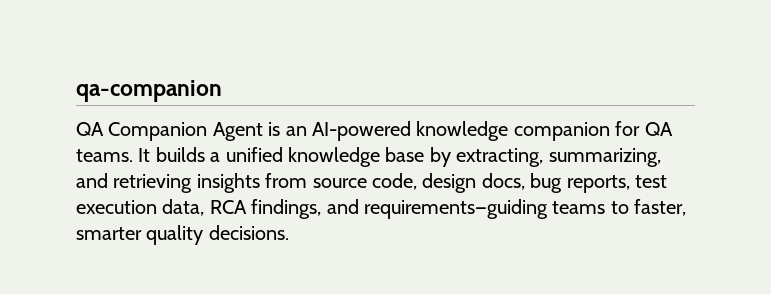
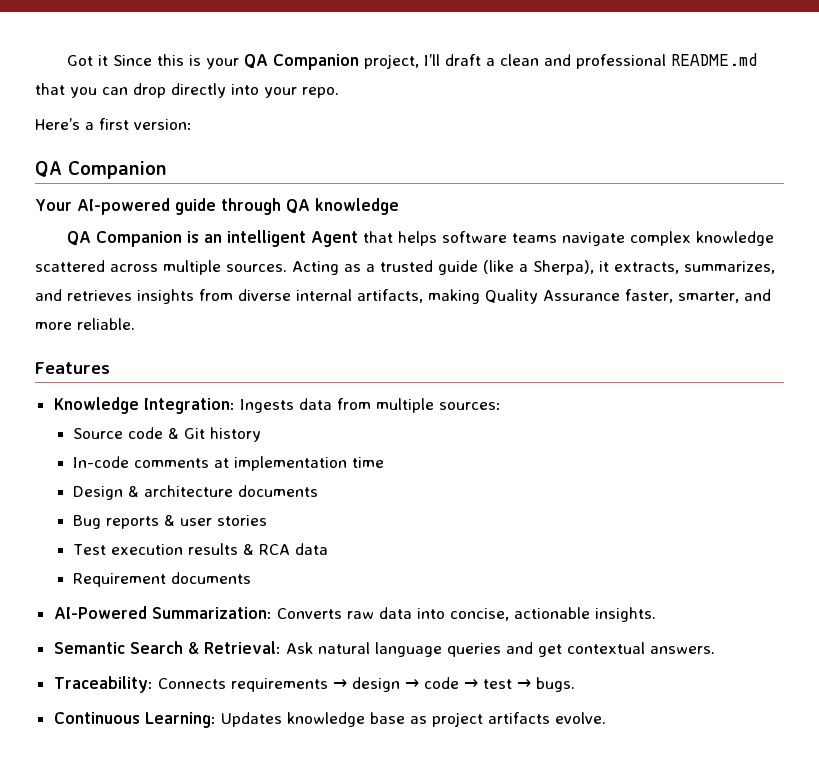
[76,80,222,102] [76,121,673,141] [76,147,661,167] [76,173,667,193] [76,199,687,219] [76,225,289,245] qa-companion // QA Companion Agent is an AI-powered knowledge companion for QA teams. It builds a unified knowledge base by extracting, summarizing, and retrieving insights from source code, design docs, bug reports, test execution data, RCA findings, and requirements—guiding teams to faster, smarter quality decisions. -> [67,53,759,70] [35,83,339,98] [35,118,192,130] [35,161,167,179] [35,198,399,215] [67,230,775,247] [35,260,775,275] [35,289,771,304] [35,318,135,330] [35,362,110,374] [53,397,501,414] [73,427,262,442] [73,456,385,471] [73,485,319,500] [73,515,268,529] [73,543,329,555] [73,572,252,587] [53,606,656,622] [53,641,715,657] [53,676,575,693] [53,712,606,728] Got it Since this is your QA Companion project, I’ll draft a clean and professional README.md that you can drop directly into your repo. // Here’s a first version: // QA Companion // Your AI-powered guide through QA knowledge // QA Companion is an intelligent Agent that helps software teams navigate complex knowledge scattered across multiple sources. Acting as a trusted guide (like a Sherpa), it extracts, summarizes, and retrieves insights from diverse internal artifacts, making Quality Assurance faster, smarter, and more reliable. // Features // Knowledge Integration: Ingests data from multiple sources: // Source code & Git history // In-code comments at implementation time // Design & architecture documents // Bug reports & user stories // Test execution results & RCA data // Requirement documents // AI-Powered Summarization: Converts raw data into concise, actionable insights. // Semantic Search & Retrieval: Ask natural language queries and get contextual answers. // Traceability: Connects requirements → design → code → test → bugs. // Continuous Learning: Updates knowledge base as project artifacts evolve.

